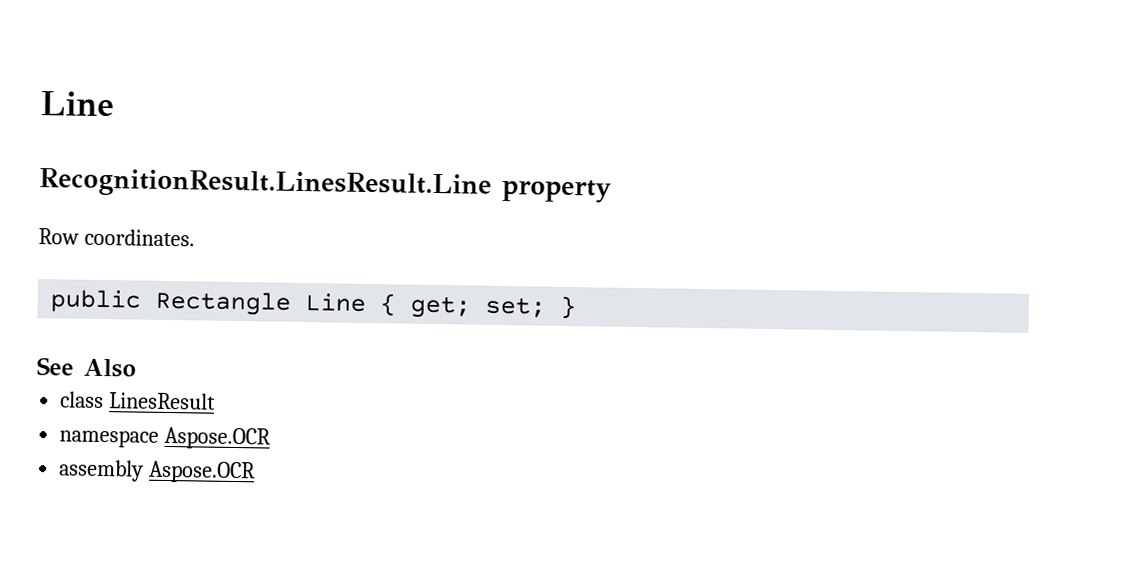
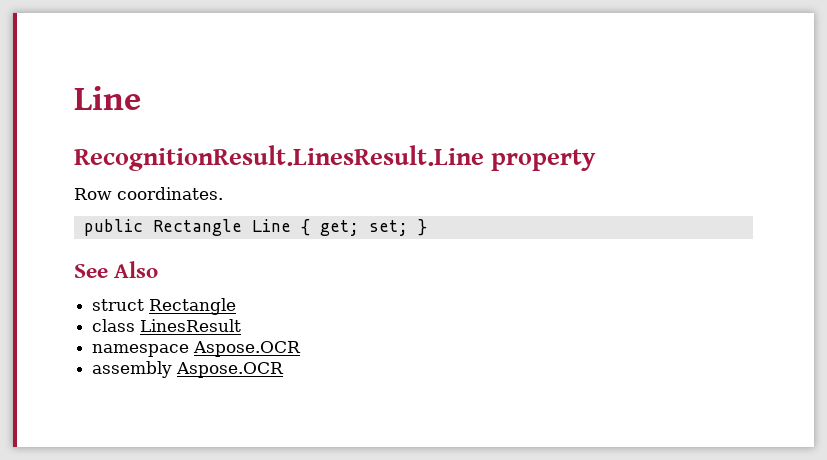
(136, 368) none -> [92,298,237,315] // struct Rectangle

